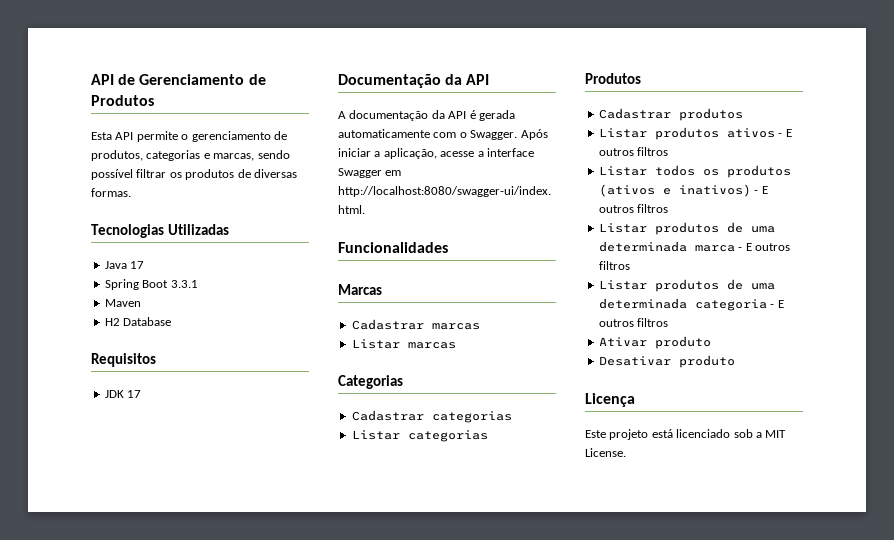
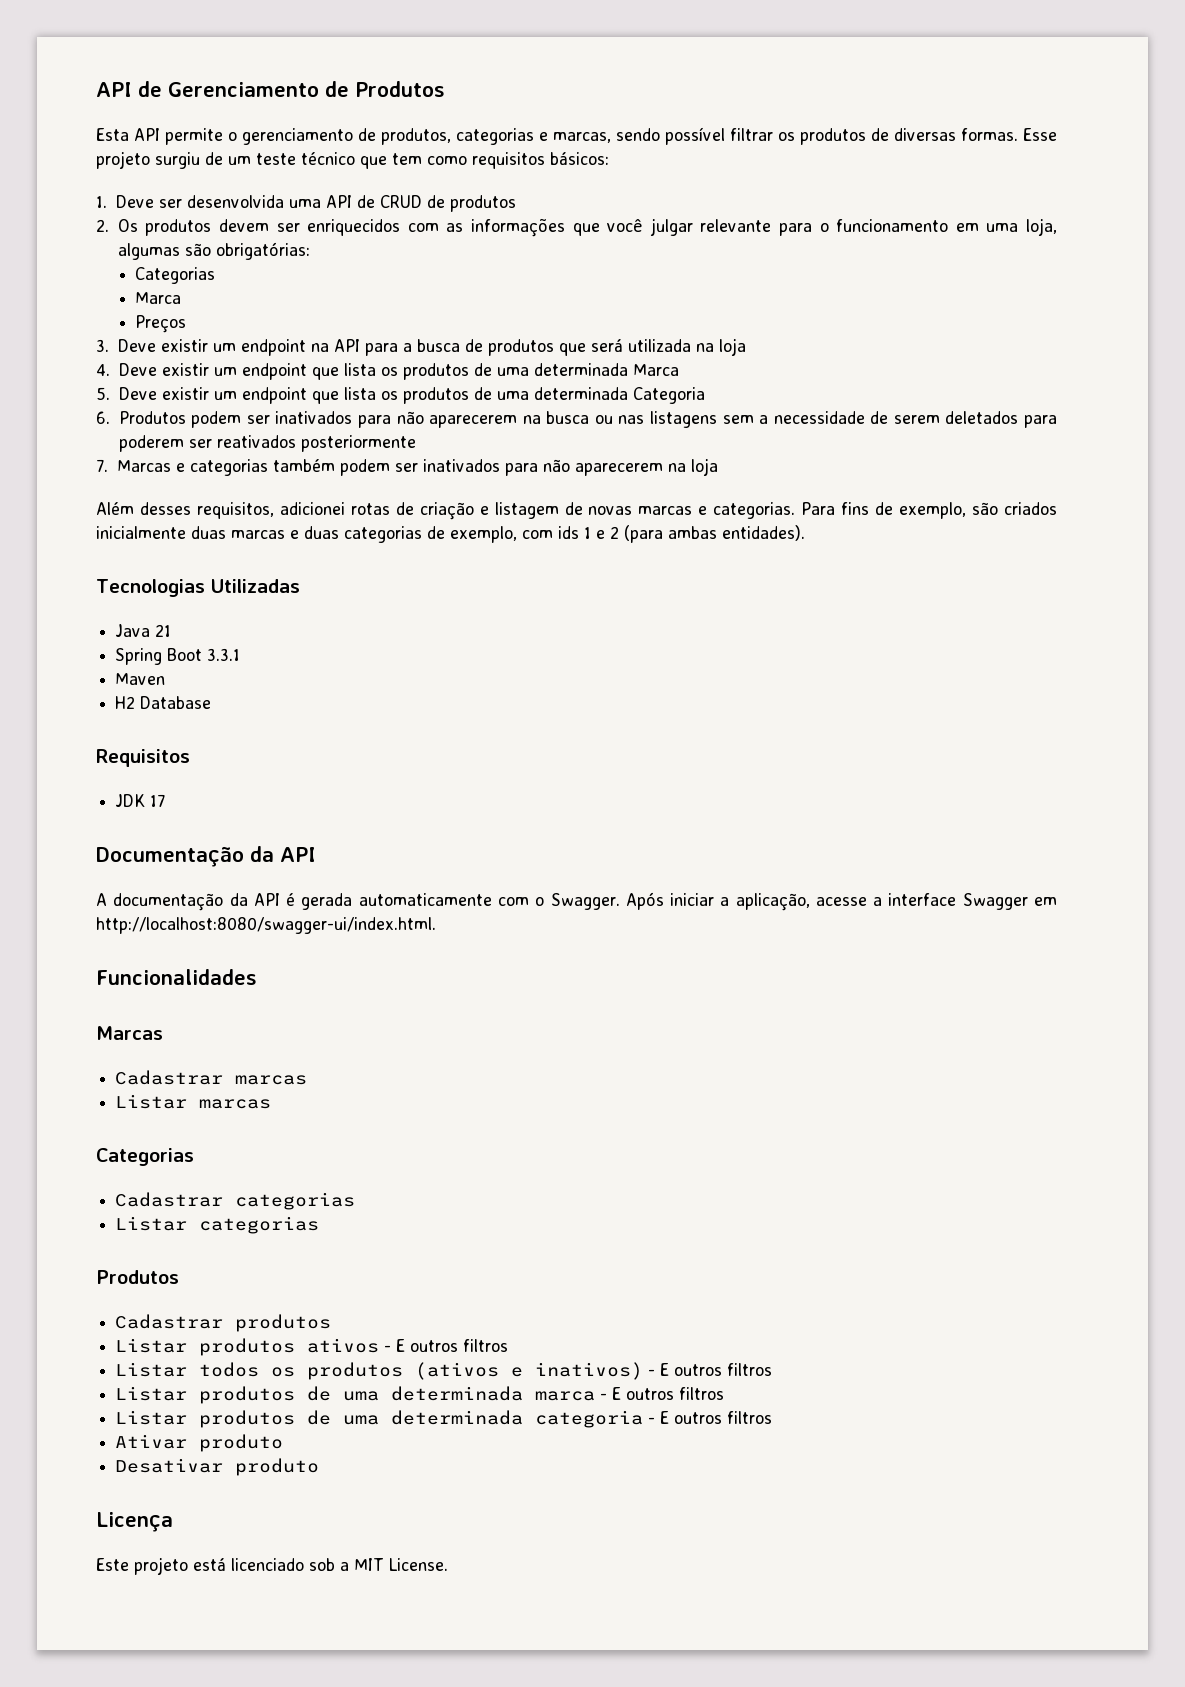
(131, 192) none -> [1023,128,1057,141] [96,151,609,169] [96,195,517,212] [96,218,1058,237] [117,242,310,260] [135,267,216,284] [135,292,182,304] [135,315,187,333] [96,338,746,356] [96,363,679,380] [96,387,705,404] [96,411,1058,428] [118,435,416,452] [96,458,718,476] [96,502,1057,520] [96,525,805,543] Esse projeto surgiu de um teste técnico que tem como requisitos básicos: // 1. Deve ser desenvolvida uma API de CRUD de produtos // 2. Os produtos devem ser enriquecidos com as informações que você julgar relevante para o funcionamento em uma loja, algumas são obrigatórias: // Categorias // Marca // Preços // 3. Deve existir um endpoint na API para a busca de produtos que será utilizada na loja // 4. Deve existir um endpoint que lista os produtos de uma determinada Marca // 5. Deve existir um endpoint que lista os produtos de uma determinada Categoria // 6. Produtos podem ser inativados para não aparecerem na busca ou nas listagens sem a necessidade de serem deletados para poderem ser reativados posteriormente // 7. Marcas e categorias também podem ser inativados para não aparecerem na loja // Além desses requisitos, adicionei rotas de criação e listagem de novas marcas e categorias. Para fins de exemplo, são criados inicialmente duas marcas e duas categorias de exemplo, com ids 1 e 2 (para ambas entidades).
[130,261,145,269] 17 -> [155,624,172,637] 21

